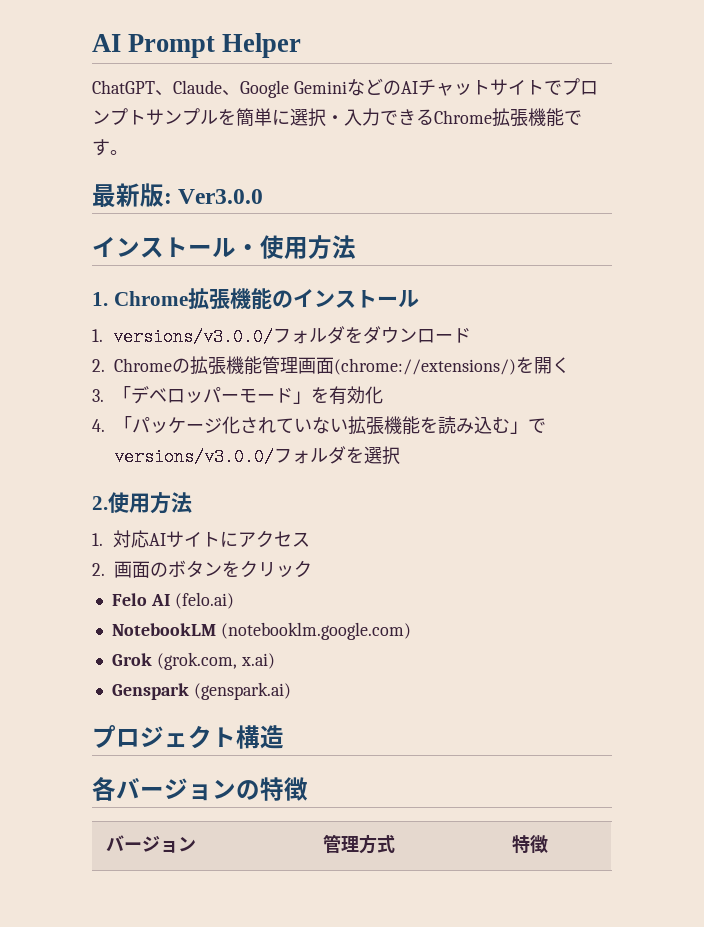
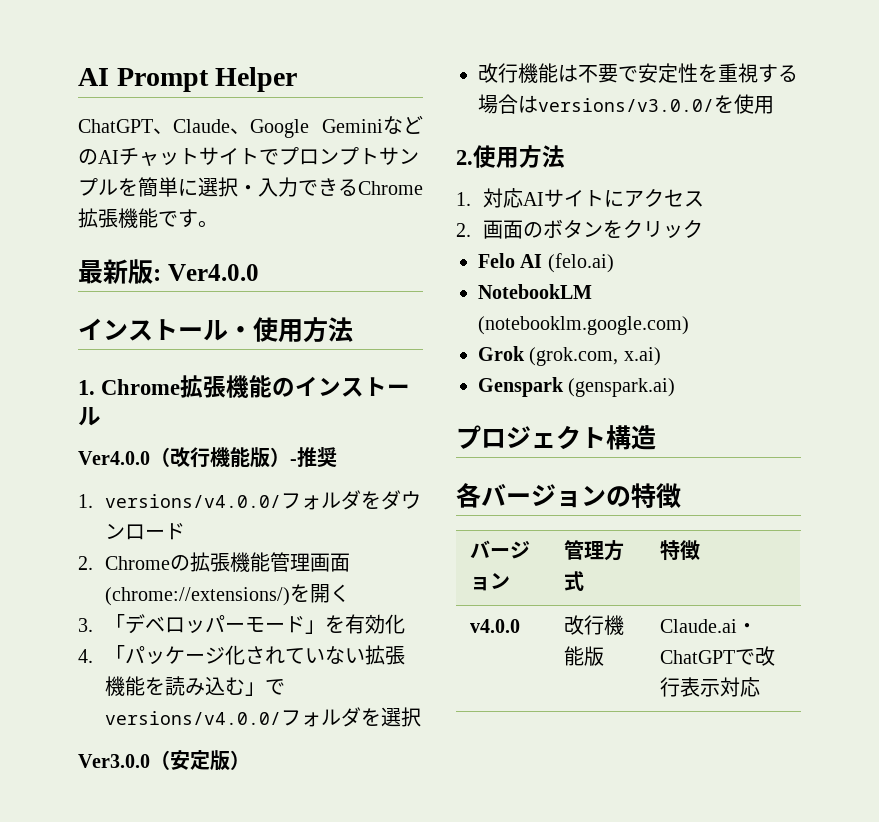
[178,189,264,204] Ver3.0.0 -> [167,264,259,281] Ver4.0.0
[92,328,273,346] // 1. versions/v3.0.0/ -> [78,447,337,468] [78,494,282,508] // Ver4.0.0（改行機能版）-推奨 // 1. versions/v4.0.0/
[114,448,274,466] versions/v3.0.0/ -> [105,711,282,725] versions/v4.0.0/
(400, 455) none -> [78,750,250,771] [478,63,798,83] [478,94,774,114] // Ver3.0.0（安定版） // 改行機能は不要で安定性を重視する場合はversions/v3.0.0/を使用
(549, 844) none -> [470,619,521,633] [564,615,625,635] [564,646,605,666] [660,619,758,633] [660,646,776,666] [660,677,761,697] // v4.0.0 | 改行機能版 | Claude.ai・ChatGPTで改行表示対応

